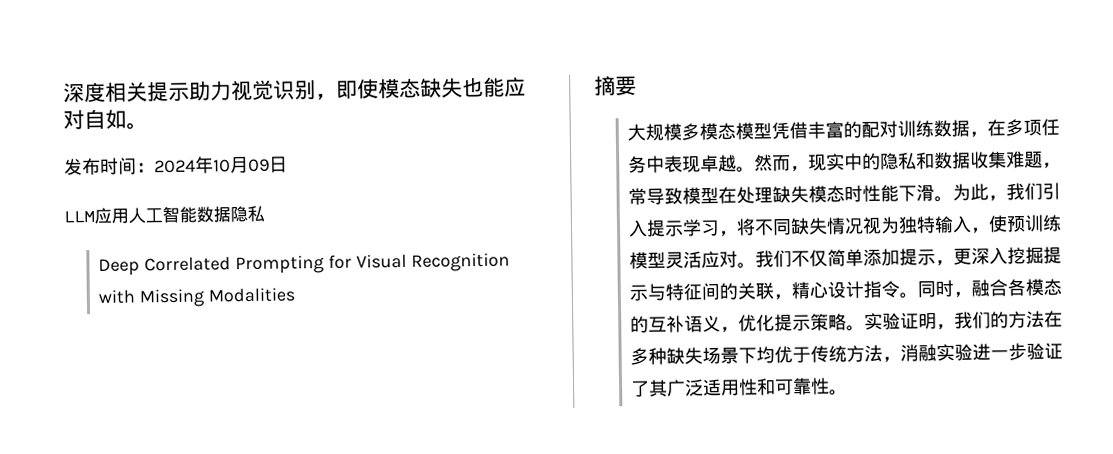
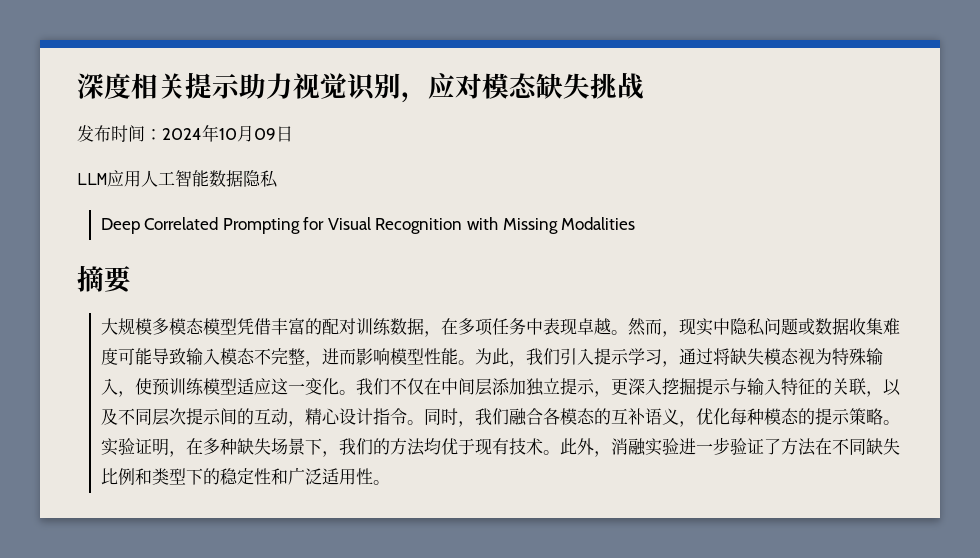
[336,78,379,99] 即使 -> [428,73,482,99] 应对
[462,76,526,98] [63,108,148,130] 也能应对自如。 -> [590,72,644,100] 挑战
[862,150,1062,171] [628,184,936,206] 的隐私和数据收集难题，常导致模型在处理缺失模态时性能下滑 -> [729,318,900,336] [100,348,458,367] 隐私问题或数据收集难度可能导致输入模态不完整，进而影响模型性能
[736,216,937,236] 将不同缺失情况视为独特 -> [678,348,866,366] 通过将缺失模态视为特殊
[665,248,901,269] 灵活应对。我们不仅简单添加 -> [236,378,560,396] 适应这一变化。我们不仅在中间层添加独立
[665,282,775,301] 特征间的关联 -> [746,378,901,397] [100,408,288,426] 输入特征的关联，以及不同层次提示间的互动
(973, 294) none -> [474,408,509,425] 我们
(776, 323) none -> [729,408,815,425] 每种模态的
[954,310,1046,329] 我们的方法 -> (186, 454) none
[756,344,884,364] 均优于传统方法 -> [321,438,594,457] ，我们的方法均优于现有技术。此外
[648,379,669,397] 其 -> [780,438,900,456] [100,468,288,485] 方法在不同缺失比例和类型下的稳定性和
[756,377,831,396] 和可靠性 -> (373, 476) none

